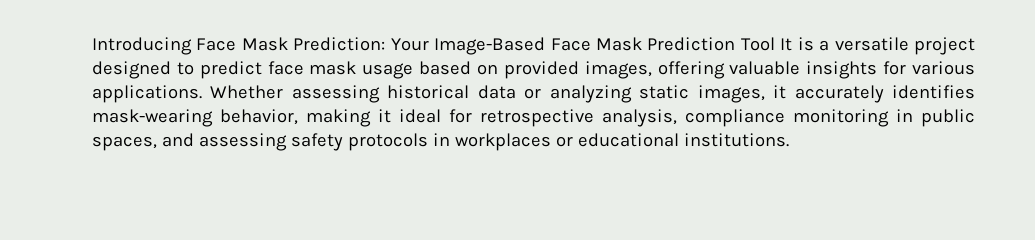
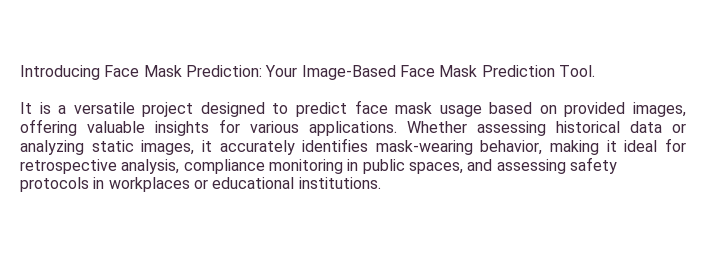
[740,37,775,51] Tool -> [558,65,595,77] Tool. //

